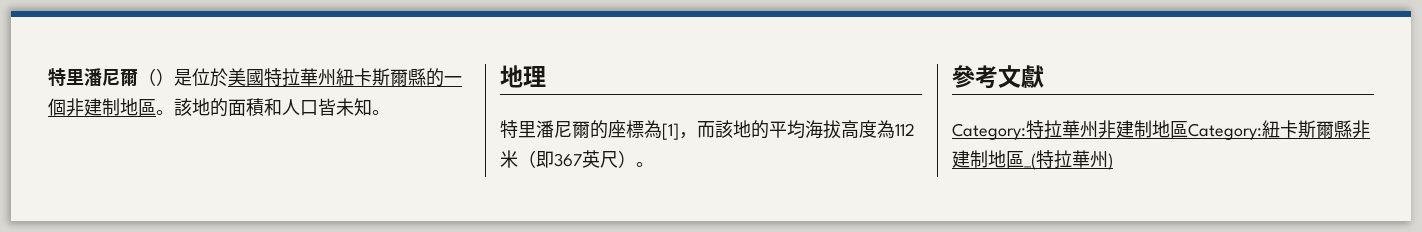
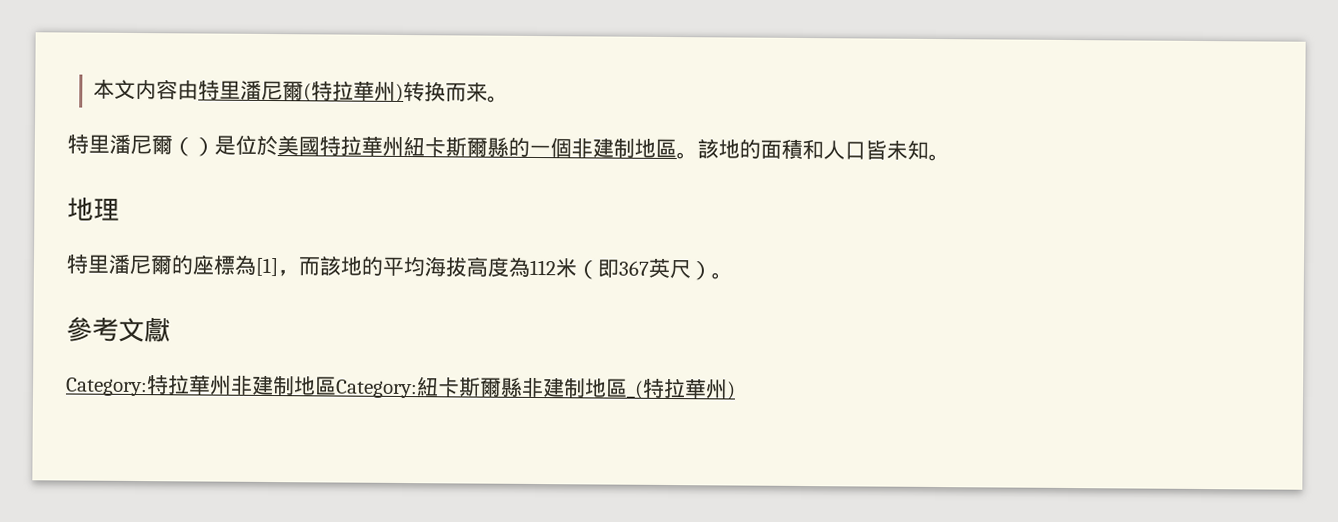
(48, 77) none -> [93,78,510,104] 本文内容由特里潘尼爾(特拉華州)转换而来。 //

